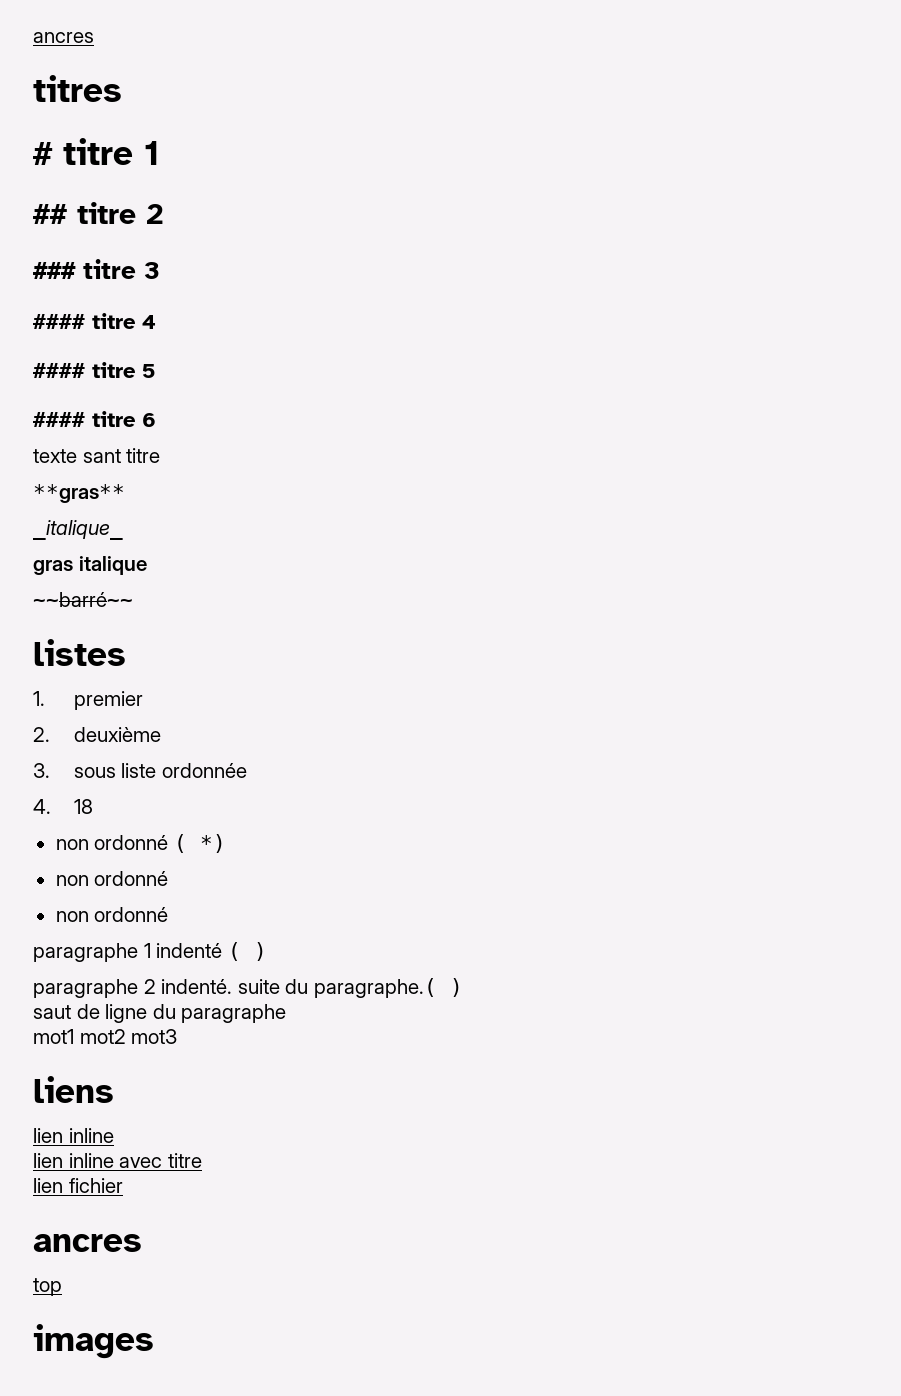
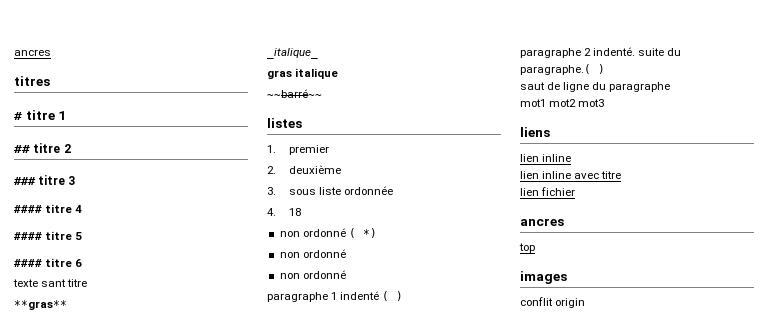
(154, 1341) none -> [520,297,586,308] // conflit origin

